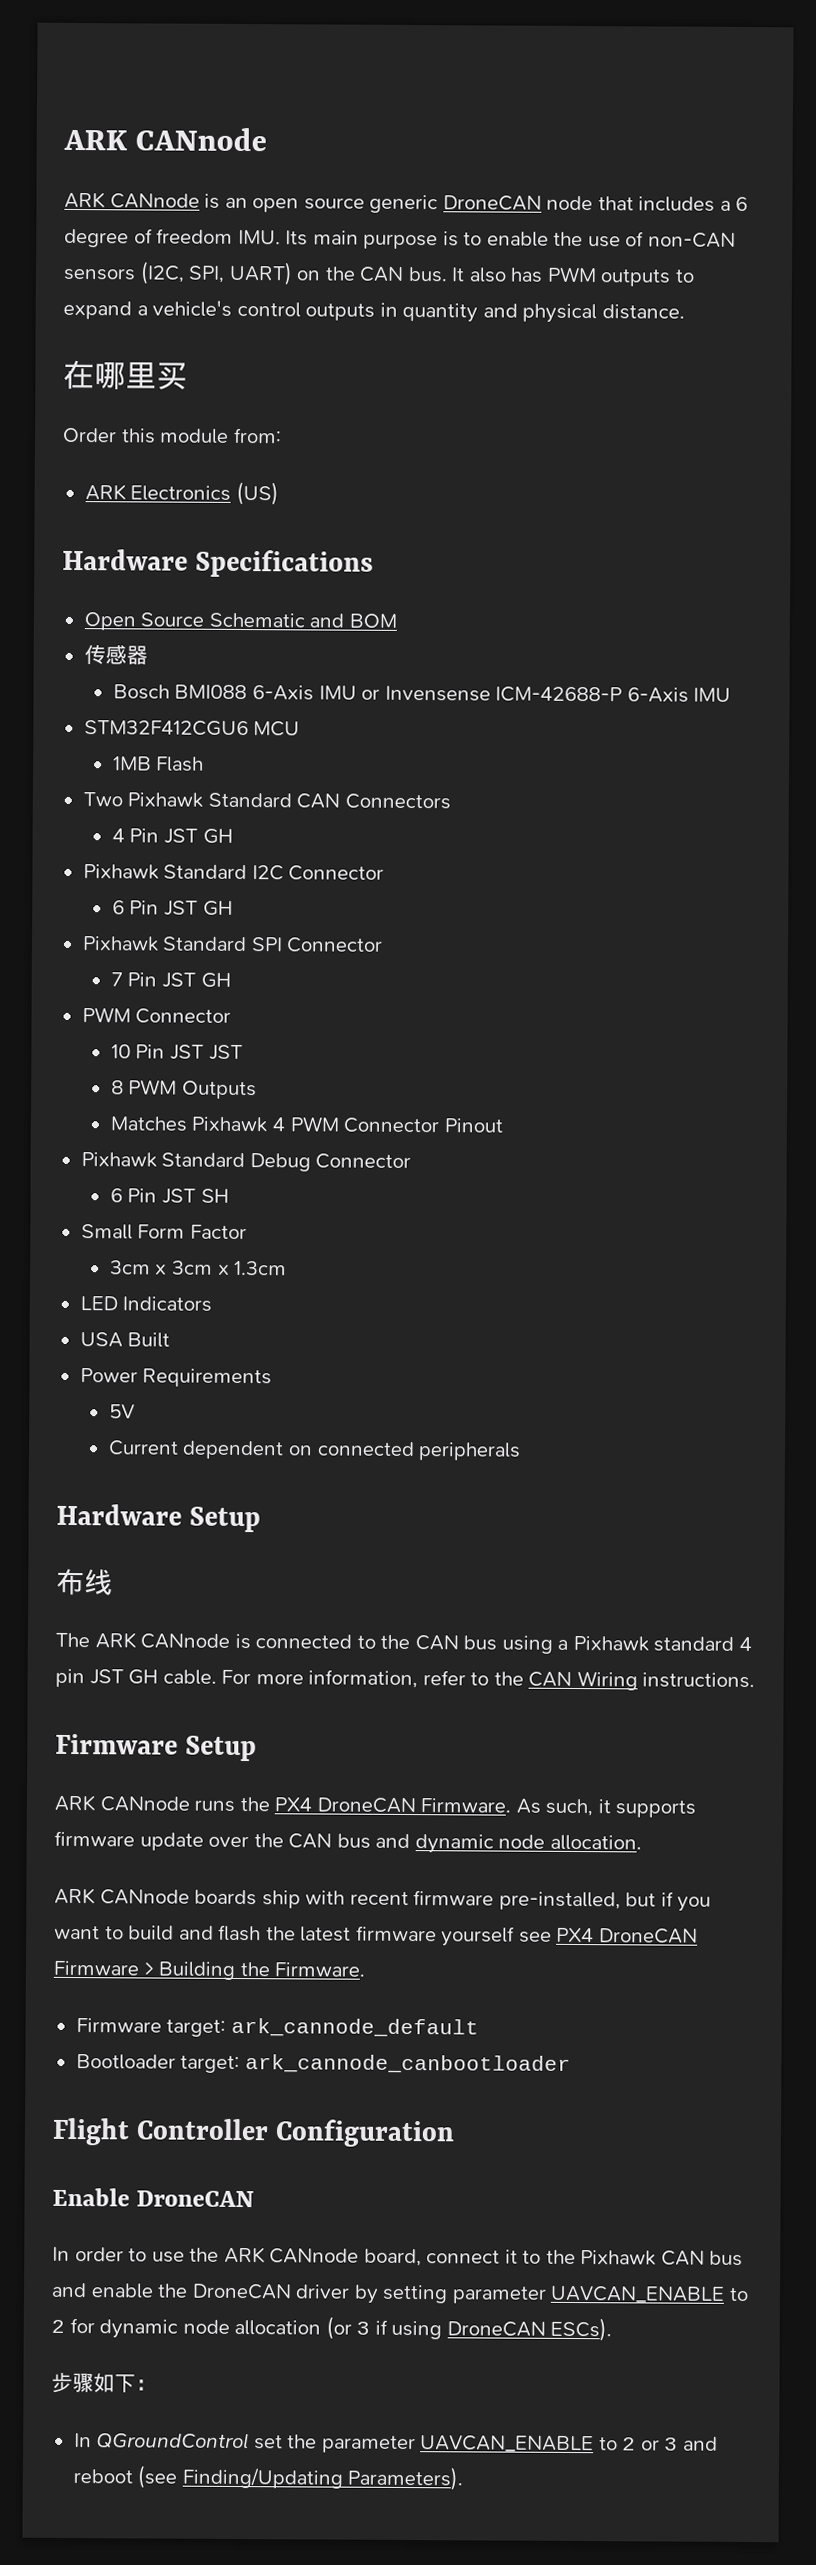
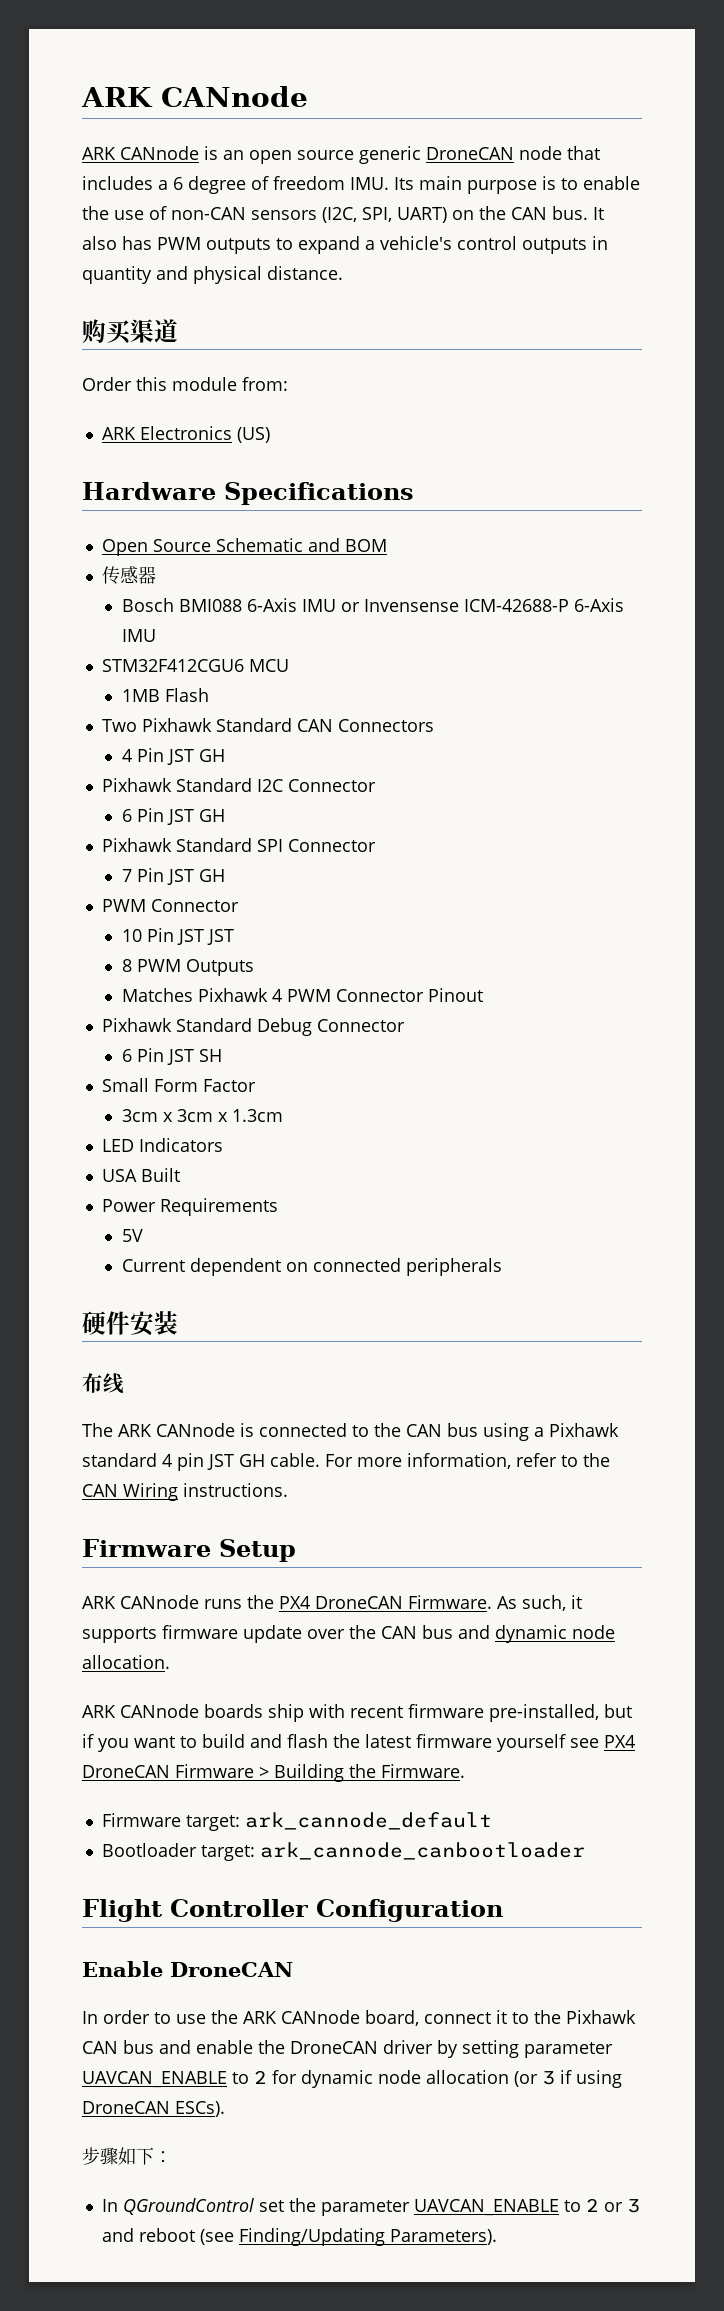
[63,359,157,390] 在哪里 -> [82,319,106,343] 购
(188, 376) none -> [130,319,178,343] 渠道
[56,1503,262,1533] Hardware Setup -> [82,1311,178,1336] 硬件安装

